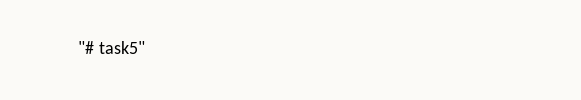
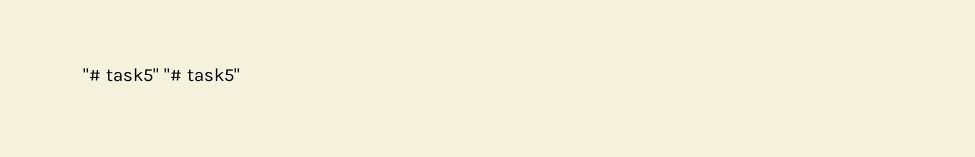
[78,41,145,54] "# task5" -> [83,68,240,82] "# task5" "# task5"

